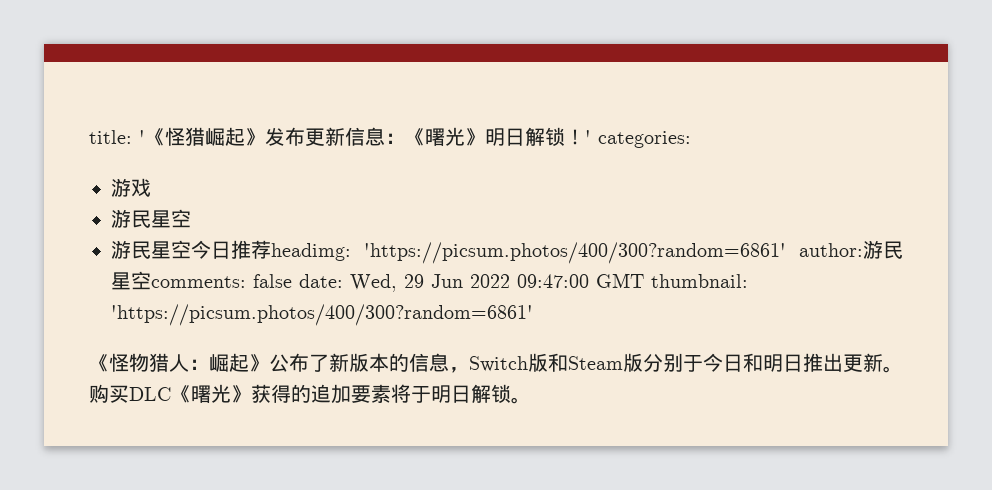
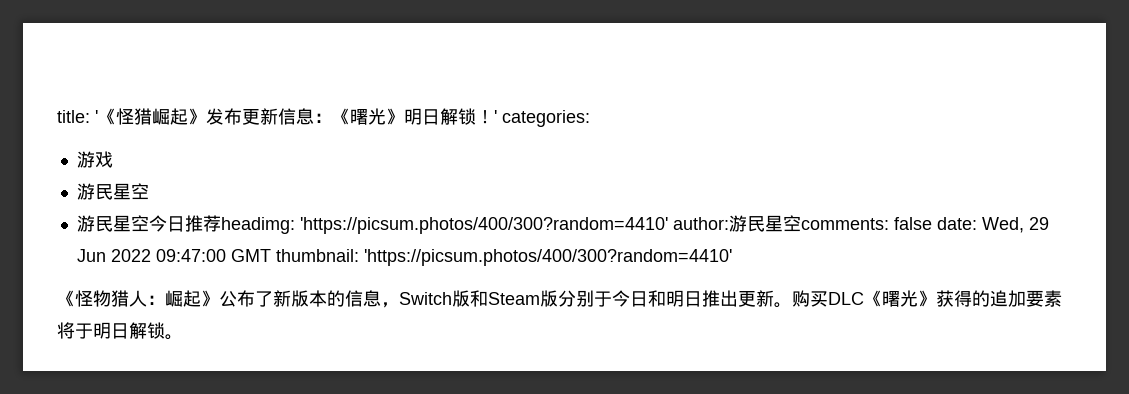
[364,242,786,264] 'https://picsum.photos/400/300?random=6861' -> [299,217,668,234] 'https://picsum.photos/400/300?random=4410'
[111,304,533,326] 'https://picsum.photos/400/300?random=6861' -> [363,249,732,266] 'https://picsum.photos/400/300?random=4410'

